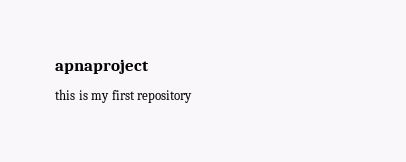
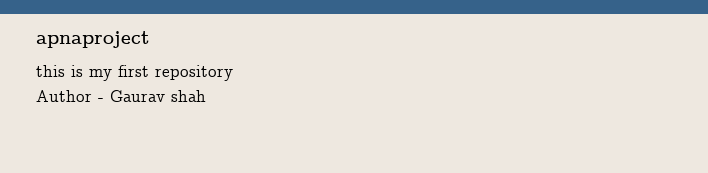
(193, 96) none -> [36,90,206,102] // Author - Gaurav shah

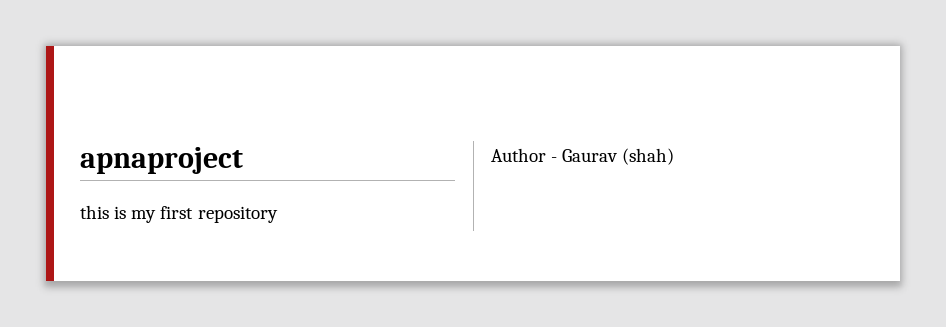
[171,90,206,102] shah -> [622,148,675,165] (shah)

